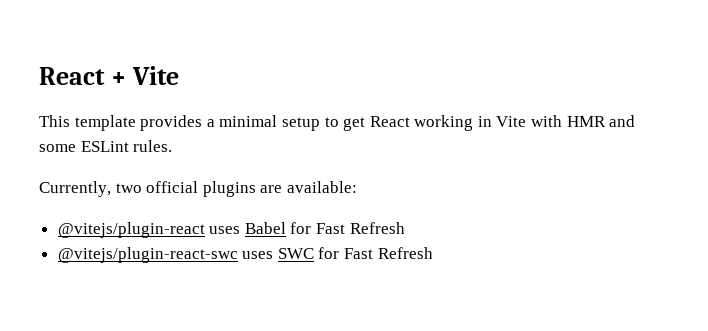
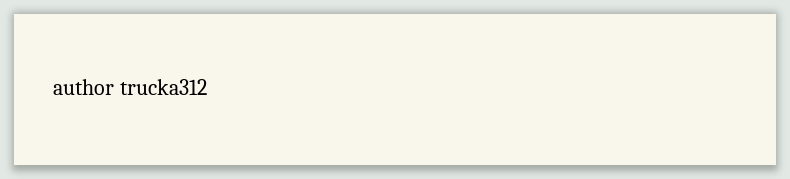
[39,66,179,85] [39,115,636,131] [39,140,173,152] [39,181,357,197] [57,222,405,238] [57,247,433,263] React + Vite // This template provides a minimal setup to get React working in Vite with HMR and some ESLint rules. // Currently, two official plugins are available: // @vitejs/plugin-react uses Babel for Fast Refresh // @vitejs/plugin-react-swc uses SWC for Fast Refresh -> [53,79,207,95] author trucka312

